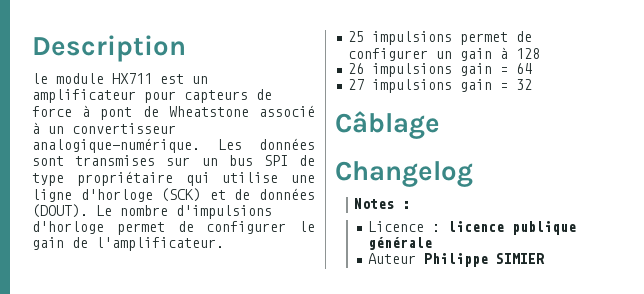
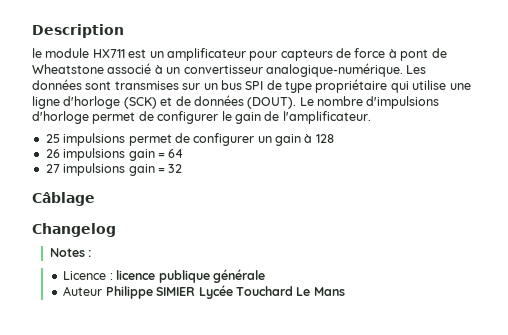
(545, 258) none -> [198,285,345,299] Lycée Touchard Le Mans

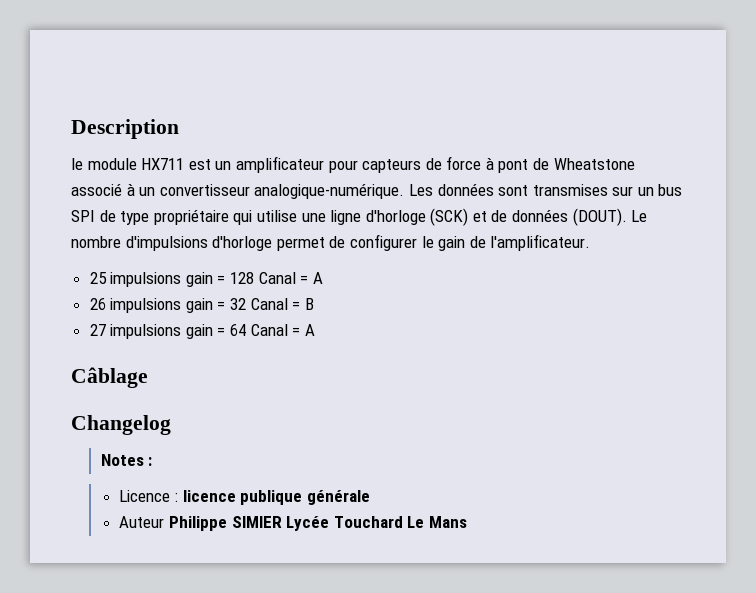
[128,133,334,146] permet de configurer un gain à 128 -> [185,272,323,287] gain = 128 Canal = A
[168,149,184,158] 64 -> [230,298,314,310] 32 Canal = B
[168,164,183,173] 32 -> [230,324,315,336] 64 Canal = A

